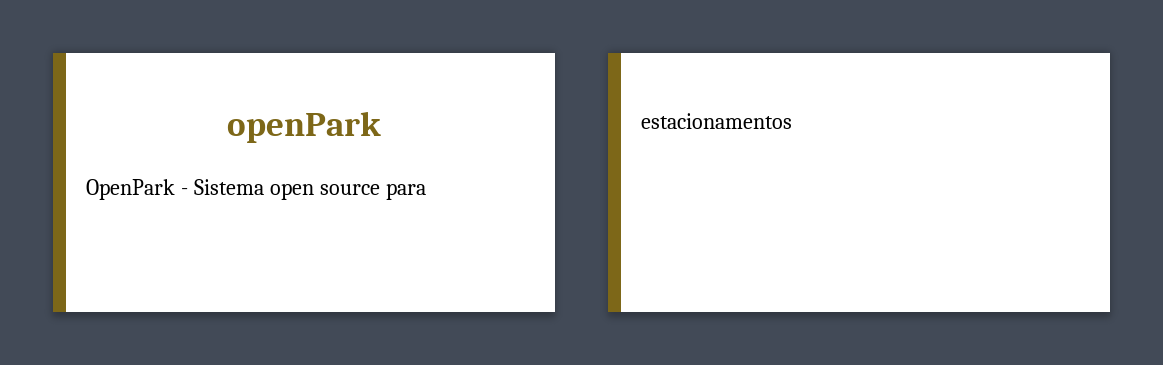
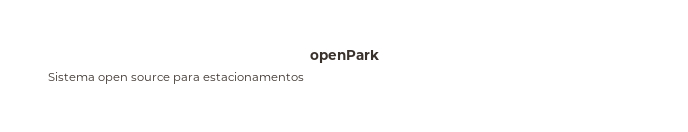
[86,179,188,200] OpenPark - -> (379, 56) none

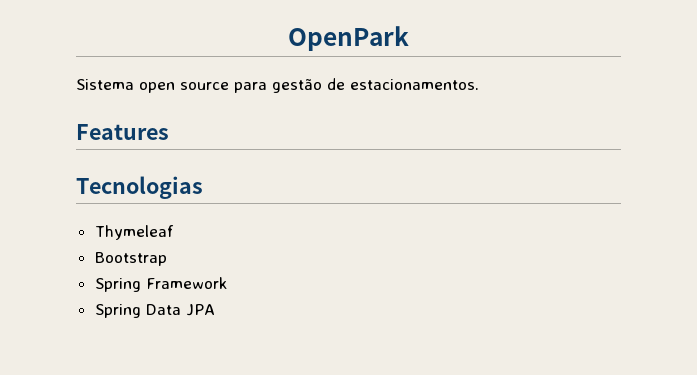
[309,50,379,63] openPark -> [288,26,409,51] OpenPark
[203,72,305,81] estacionamentos -> [272,78,479,93] [76,124,169,140] [76,176,203,199] [94,225,174,240] [94,252,167,266] [94,277,227,292] [94,304,215,318] gestão de estacionamentos. // Features // Tecnologias // Thymeleaf // Bootstrap // Spring Framework // Spring Data JPA

